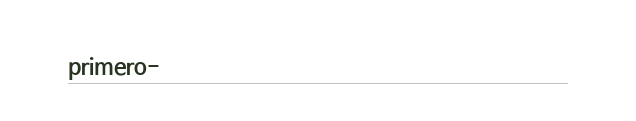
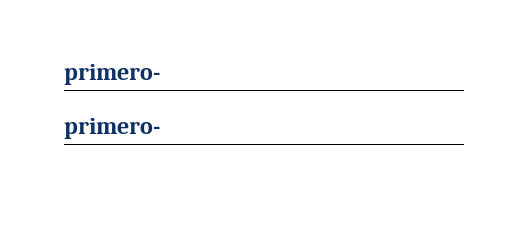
[68,57,160,80] primero- -> [64,64,160,85] [64,118,160,139] primero- // primero-

